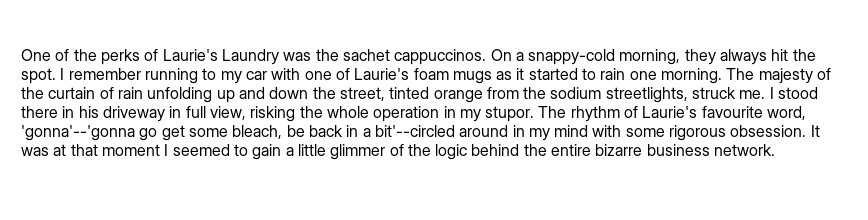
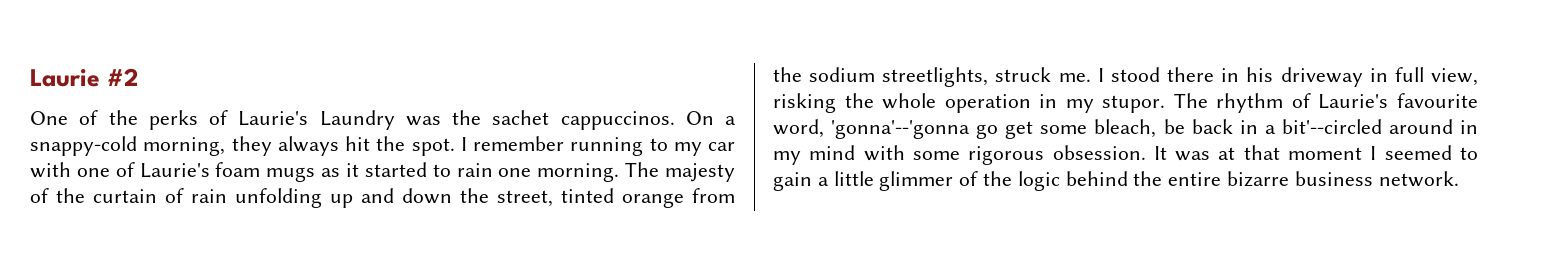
(21, 55) none -> [30,68,139,87] Laurie #2 //

